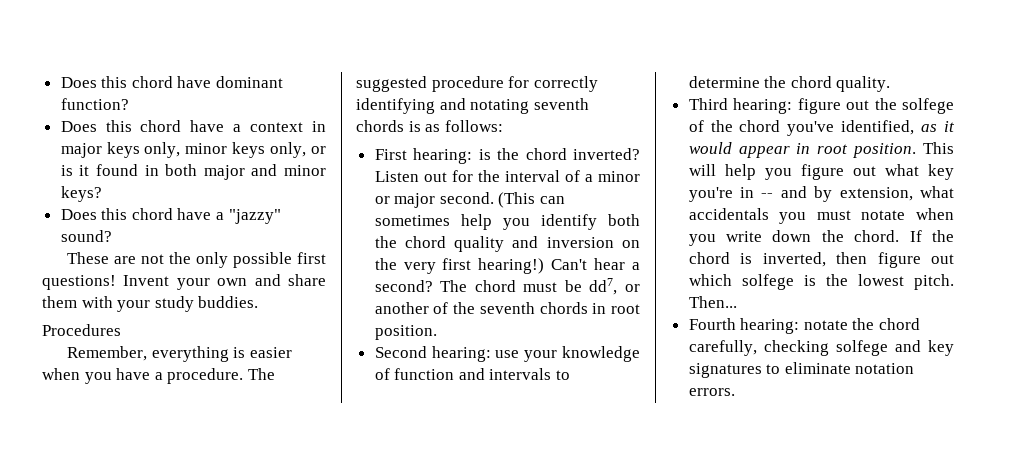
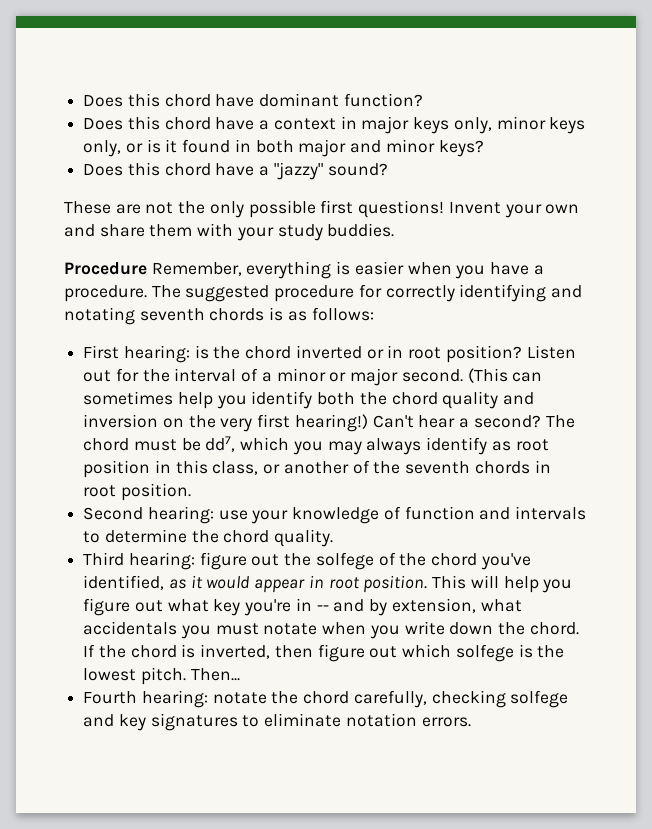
[42,324,121,336] Procedures // -> [64,262,147,275] Procedure
[573,148,640,160] inverted? -> [295,345,522,363] inverted or in root position?
(618, 286) none -> [240,437,549,455] [83,460,259,478] which you may always identify as root position in this class,

